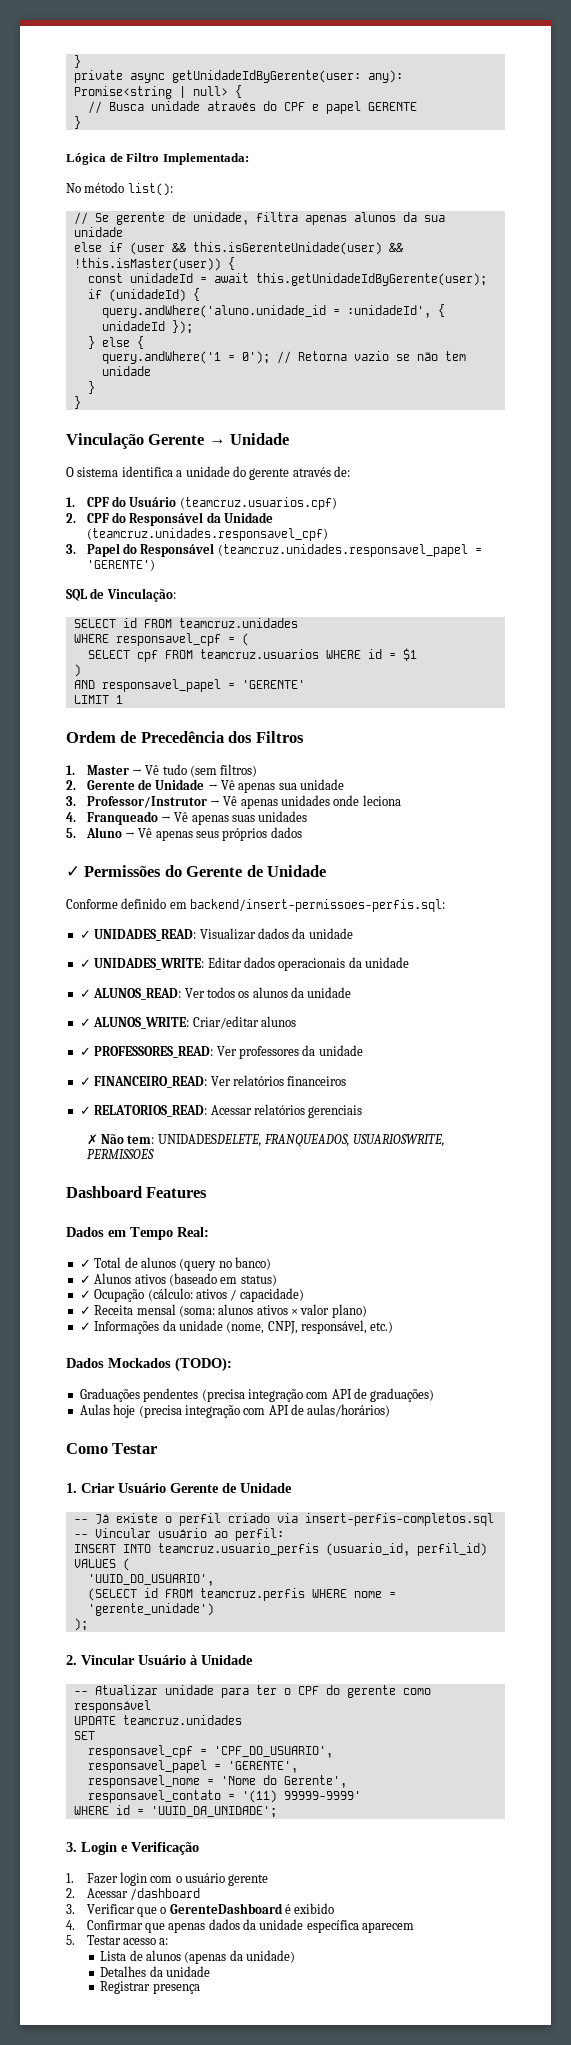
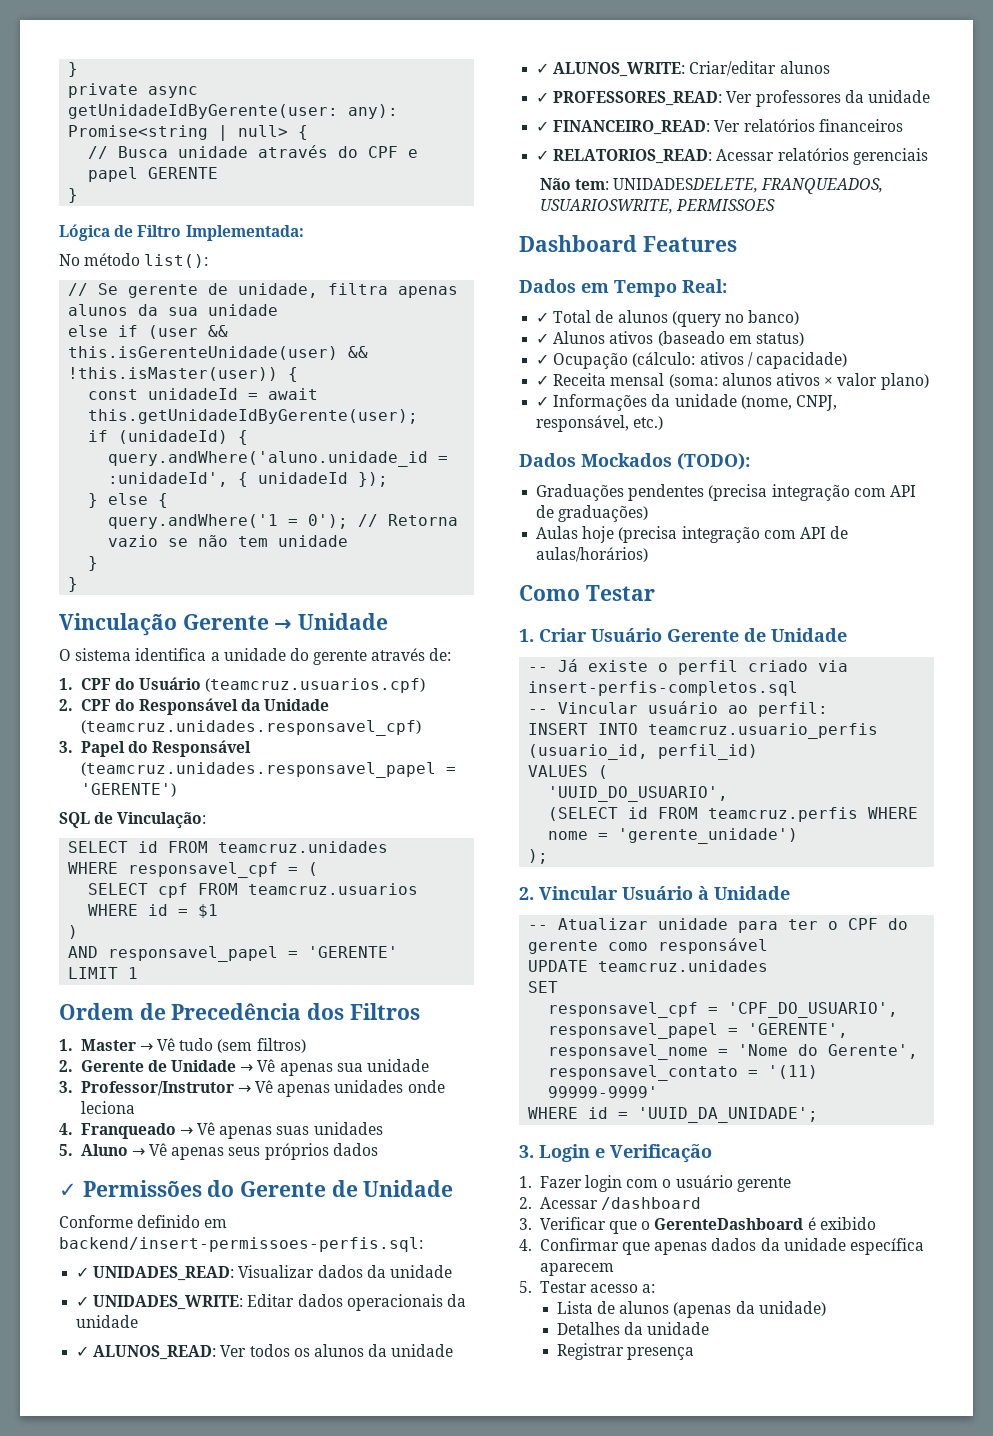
[86,1134,98,1145] ✗ -> (928, 156) none

